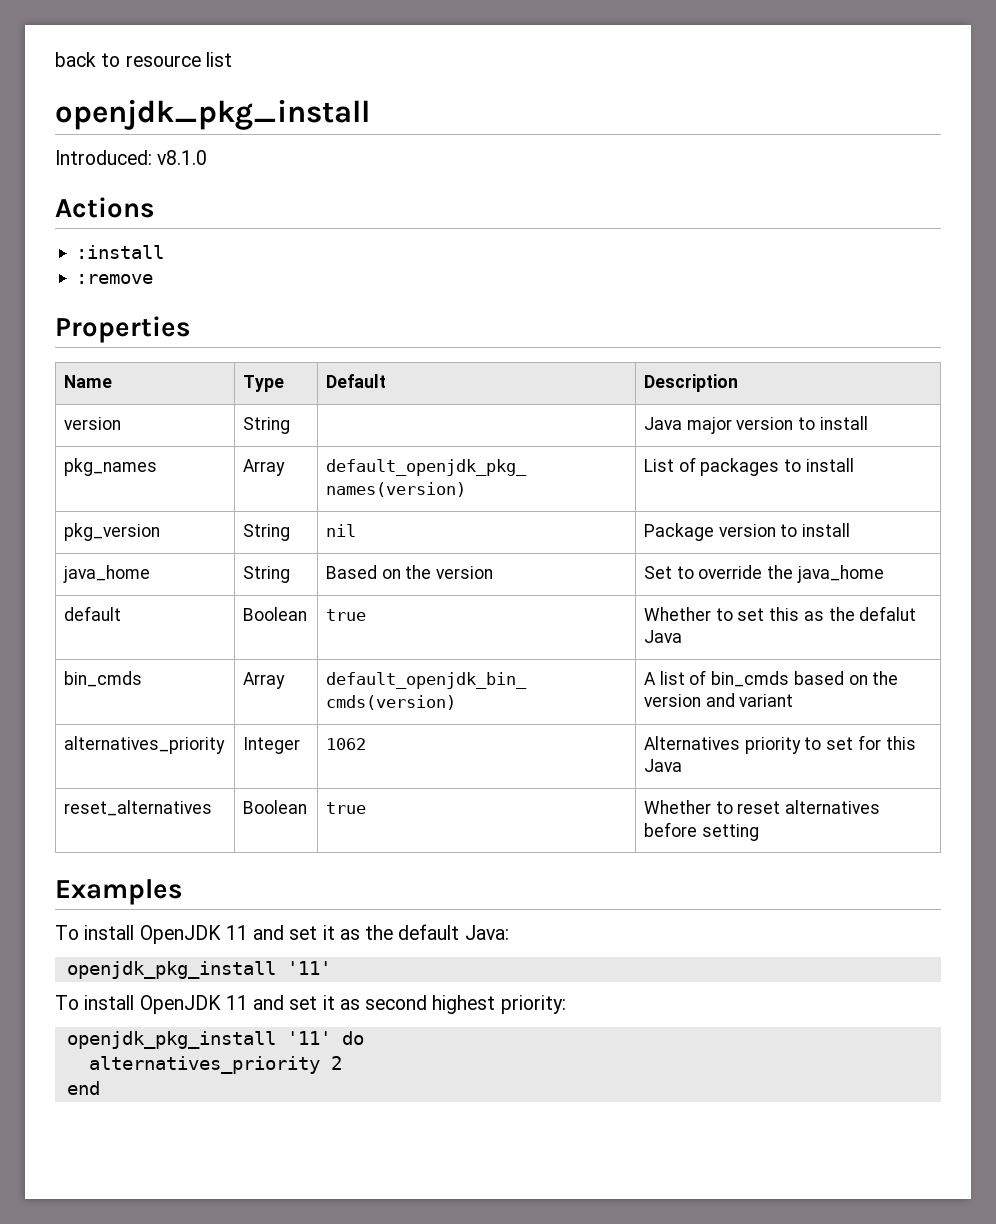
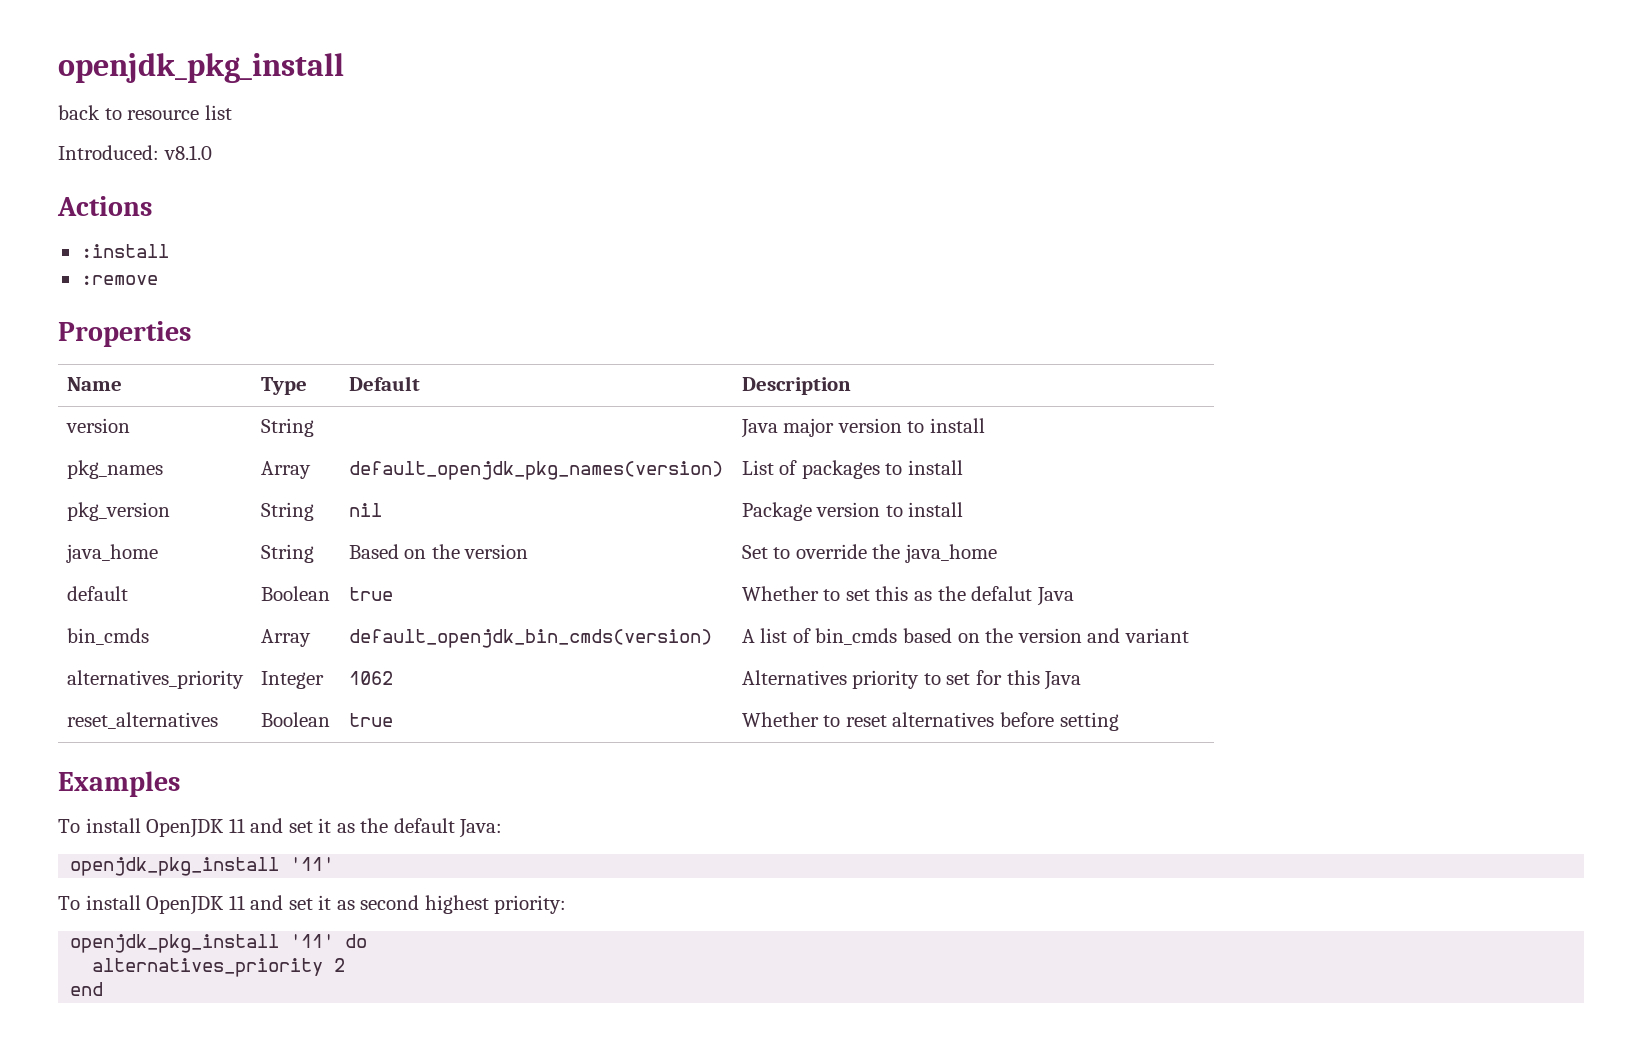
(55, 59) none -> [58,53,344,83] openjdk_pkg_install //
[55,99,370,130] // openjdk_pkg_install -> (232, 112) none

